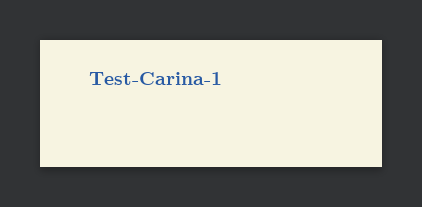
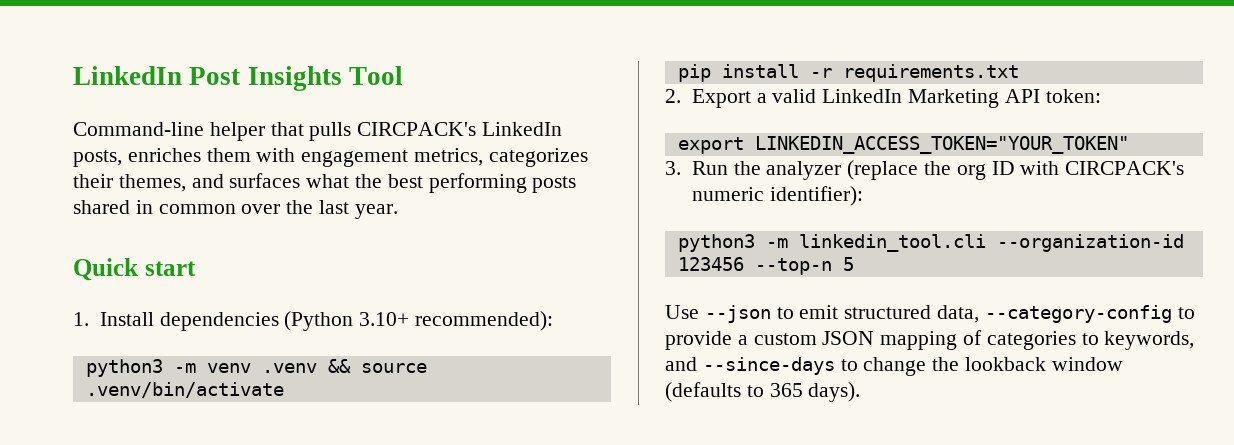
[89,72,222,85] Test-Carina-1 -> [73,66,403,91] [73,122,563,141] [73,148,588,167] [73,173,577,193] [73,200,398,219] [73,258,196,281] [73,311,553,331] [85,359,427,377] [85,382,284,398] [677,64,1019,82] [665,89,1101,108] [677,136,1129,154] [665,160,1185,180] [691,186,863,206] [677,234,1184,252] [677,257,854,275] [665,305,1195,323] [665,330,1195,350] [665,357,1123,376] [665,382,861,402] LinkedIn Post Insights Tool // Command-line helper that pulls CIRCPACK's LinkedIn posts, enriches them with engagement metrics, categorizes their themes, and surfaces what the best performing posts shared in common over the last year. // Quick start // 1. Install dependencies (Python 3.10+ recommended): // python3 -m venv .venv && source .venv/bin/activate // pip install -r requirements.txt // 2. Export a valid LinkedIn Marketing API token: // export LINKEDIN_ACCESS_TOKEN="YOUR_TOKEN" // 3. Run the analyzer (replace the org ID with CIRCPACK's numeric identifier): // python3 -m linkedin_tool.cli --organization-id 123456 --top-n 5 // Use --json to emit structured data, --category-config to provide a custom JSON mapping of categories to keywords, and --since-days to change the lookback window (defaults to 365 days).

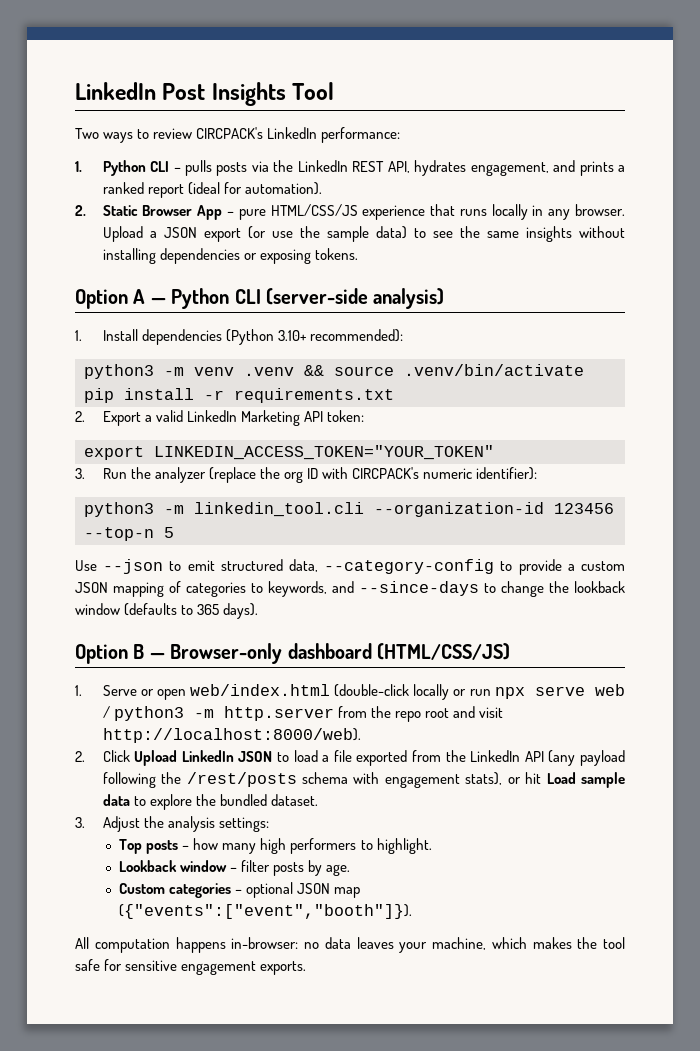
[73,122,563,141] [73,148,588,167] [73,173,577,193] [73,200,398,219] [73,258,196,281] Command-line helper that pulls CIRCPACK's LinkedIn posts, enriches them with engagement metrics, categorizes their themes, and surfaces what the best performing posts shared in common over the last year. // Quick start -> [75,127,401,143] [75,160,626,176] [102,182,322,198] [75,204,625,220] [102,226,626,242] [102,248,358,264] [75,288,445,309] Two ways to review CIRCPACK's LinkedIn performance: // 1. Python CLI – pulls posts via the LinkedIn REST API, hydrates engagement, and prints a ranked report (ideal for automation). // 2. Static Browser App – pure HTML/CSS/JS experience that runs locally in any browser. Upload a JSON export (or use the sample data) to see the same insights without installing dependencies or exposing tokens. // Option A — Python CLI (server-side analysis)
(861, 392) none -> [75,643,510,664] [75,684,625,700] [102,706,504,722] [102,728,361,743] [75,750,625,766] [102,772,626,788] [102,794,318,810] [75,816,269,832] [119,838,432,854] [119,860,351,876] [119,882,361,898] [119,904,413,919] [75,937,625,953] [75,959,307,975] // Option B — Browser-only dashboard (HTML/CSS/JS) // 1. Serve or open web/index.html (double-click locally or run npx serve web / python3 -m http.server from the repo root and visit http://localhost:8000/web). // 2. Click Upload LinkedIn JSON to load a file exported from the LinkedIn API (any payload following the /rest/posts schema with engagement stats), or hit Load sample data to explore the bundled dataset. // 3. Adjust the analysis settings: // Top posts – how many high performers to highlight. // Lookback window – filter posts by age. // Custom categories – optional JSON map ({"events":["event","booth"]}). // All computation happens in-browser: no data leaves your machine, which makes the tool safe for sensitive engagement exports.

